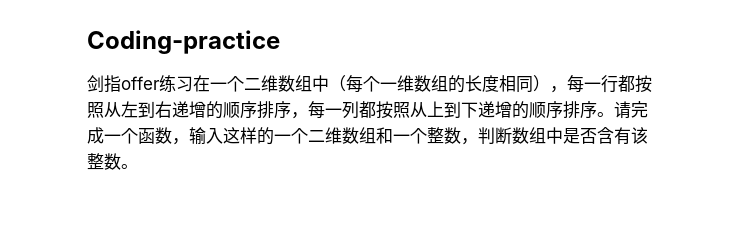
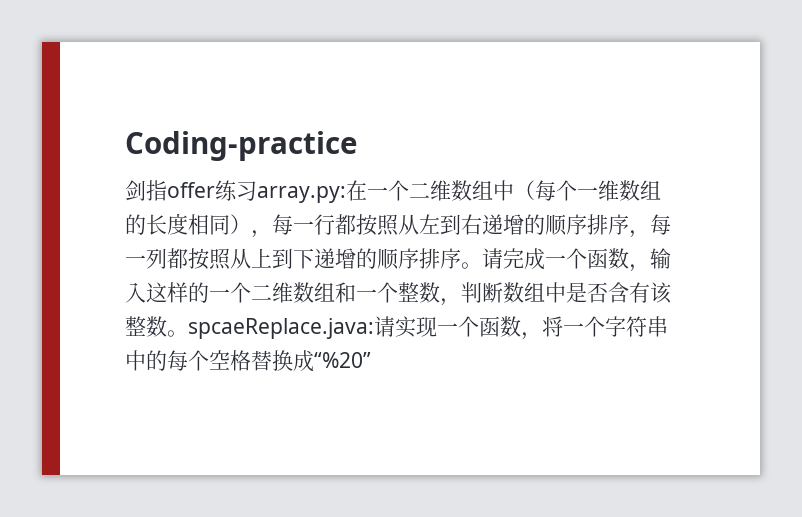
(193, 84) none -> [257,186,346,203] array.py:
(138, 166) none -> [188,316,668,340] [125,350,371,372] spcaeReplace.java:请实现一个函数，将一个字符串中的每个空格替换成“%20”

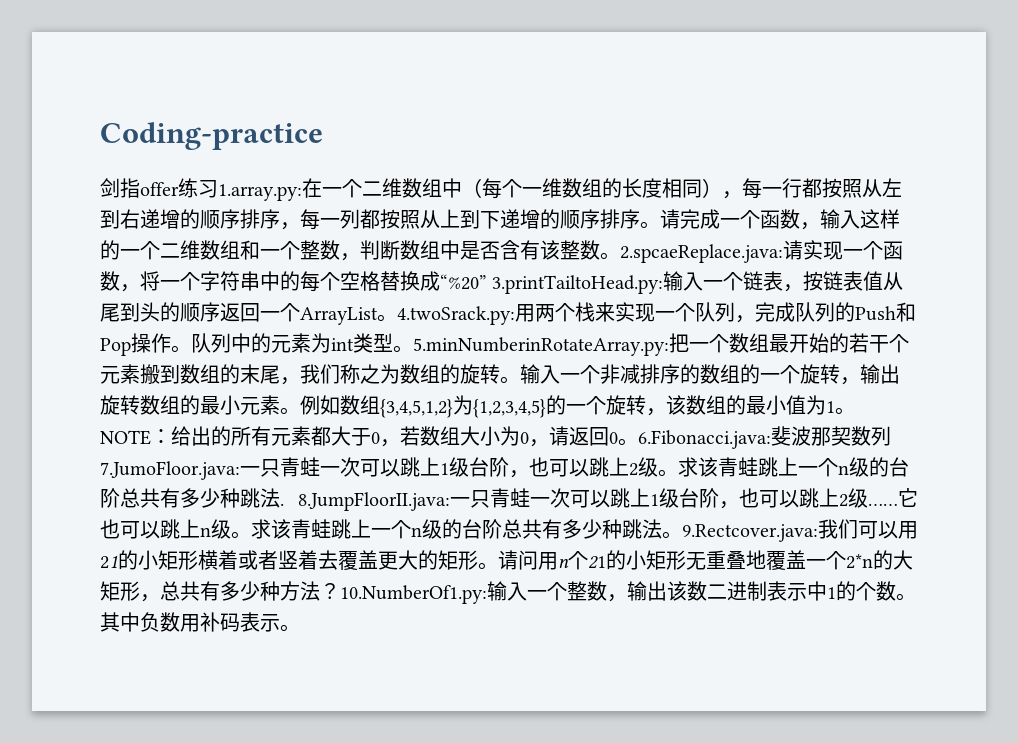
[257,186,346,203] array.py: -> [218,184,302,201] 1.array.py:
[188,318,374,339] spcaeReplace.java: -> [620,244,783,263] 2.spcaeReplace.java:
(371, 360) none -> [492,271,904,294] [100,302,916,325] [100,333,909,356] [100,364,900,385] [100,395,855,418] [100,426,891,449] [100,457,909,480] [100,488,918,511] [100,519,918,542] [100,550,913,570] [100,581,916,604] [100,612,300,632] 3.printTailtoHead.py:输入一个链表，按链表值从尾到头的顺序返回一个ArrayList。4.twoSrack.py:用两个栈来实现一个队列，完成队列的Push和Pop操作。队列中的元素为int类型。5.minNumberinRotateArray.py:把一个数组最开始的若干个元素搬到数组的末尾，我们称之为数组的旋转。输入一个非减排序的数组的一个旋转，输出旋转数组的最小元素。例如数组{3,4,5,1,2}为{1,2,3,4,5}的一个旋转，该数组的最小值为1。NOTE：给出的所有元素都大于0，若数组大小为0，请返回0。6.Fibonacci.java:斐波那契数列7.JumoFloor.java:一只青蛙一次可以跳上1级台阶，也可以跳上2级。求该青蛙跳上一个n级的台阶总共有多少种跳法. 8.JumpFloorII.java:一只青蛙一次可以跳上1级台阶，也可以跳上2级……它也可以跳上n级。求该青蛙跳上一个n级的台阶总共有多少种跳法。9.Rectcover.java:我们可以用21的小矩形横着或者竖着去覆盖更大的矩形。请问用n个21的小矩形无重叠地覆盖一个2*n的大矩形，总共有多少种方法？10.NumberOf1.py:输入一个整数，输出该数二进制表示中1的个数。其中负数用补码表示。

